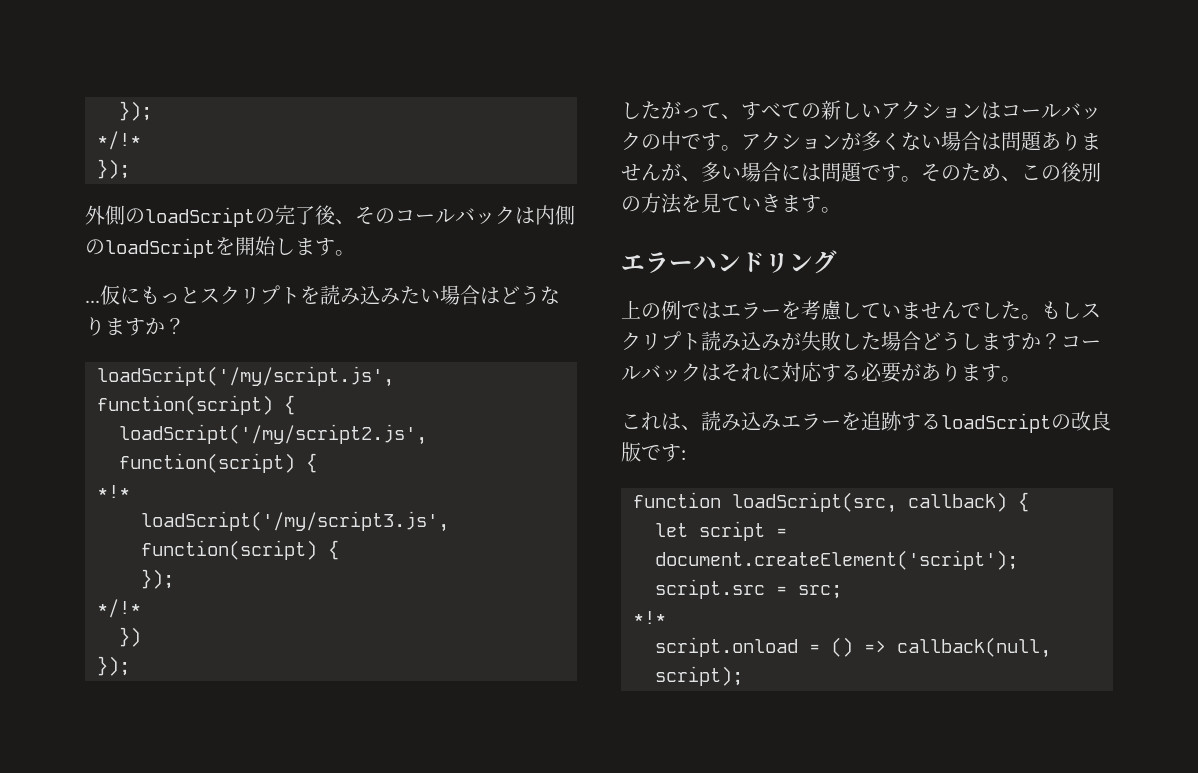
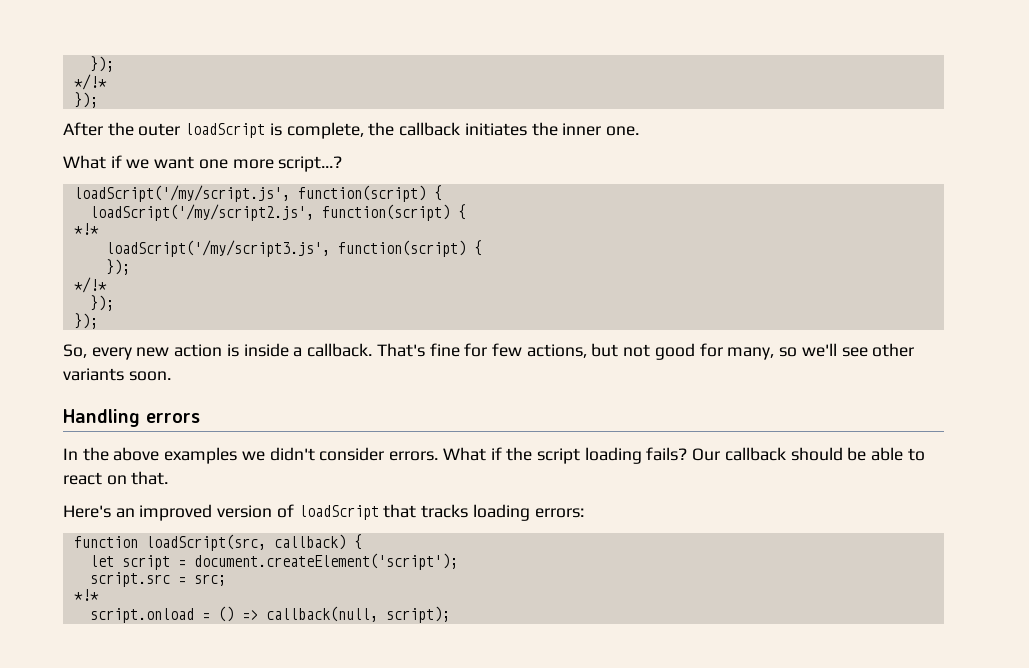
[119,101,152,121] [97,131,141,150] [97,159,130,179] [85,205,575,227] [85,236,355,258] [85,285,560,305] [85,317,185,336] }); // */!* // }); // 外側のloadScriptの完了後、そのコールバックは内側のloadScriptを開始します。 // ...仮にもっとスクリプトを読み込みたい場合はどうなりますか？ -> [89,56,114,72] [73,74,107,90] [73,92,98,108] [63,122,639,139] [63,155,343,172] }); // */!* // }); // After the outer loadScript is complete, the callback initiates the inner one. // What if we want one more script...?
[119,627,141,647] [97,656,130,676] [621,100,1101,120] [621,131,1101,151] [621,162,1101,182] [621,193,841,214] [621,250,837,274] [621,300,1101,320] [621,331,1101,351] [621,362,1021,383] [621,411,1111,433] [621,442,686,462] }) // }); // したがって、すべての新しいアクションはコールバックの中です。アクションが多くない場合は問題ありませんが、多い場合には問題です。そのため、この後別の方法を見ていきます。 // エラーハンドリング // 上の例ではエラーを考慮していませんでした。もしスクリプト読み込みが失敗した場合どうしますか？コールバックはそれに対応する必要があります。 // これは、読み込みエラーを追跡するloadScriptの改良版です: -> [89,295,114,311] [73,313,98,329] [63,343,915,360] [63,368,171,381] [63,409,200,427] [63,447,925,464] [63,471,169,485] [63,504,584,521] }); // }); // So, every new action is inside a callback. That's fine for few actions, but not good for many, so we'll see other variants soon. // Handling errors // In the above examples we didn't consider errors. What if the script loading fails? Our callback should be able to react on that. // Here's an improved version of loadScript that tracks loading errors:

